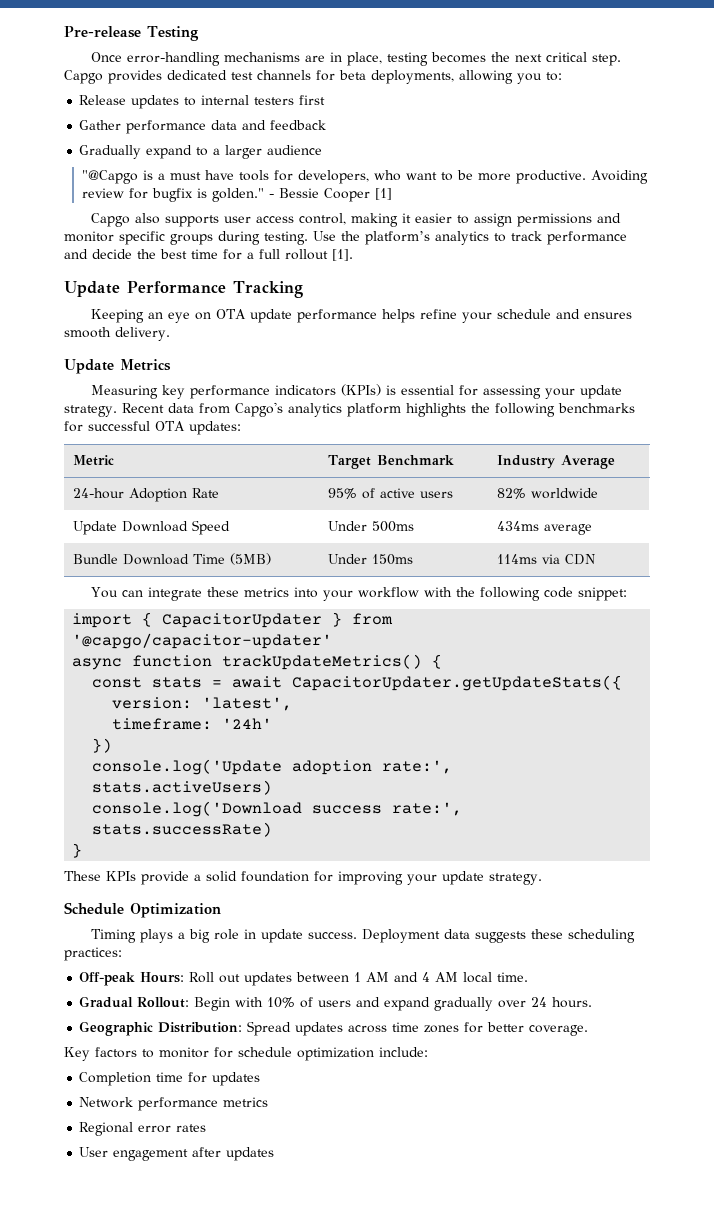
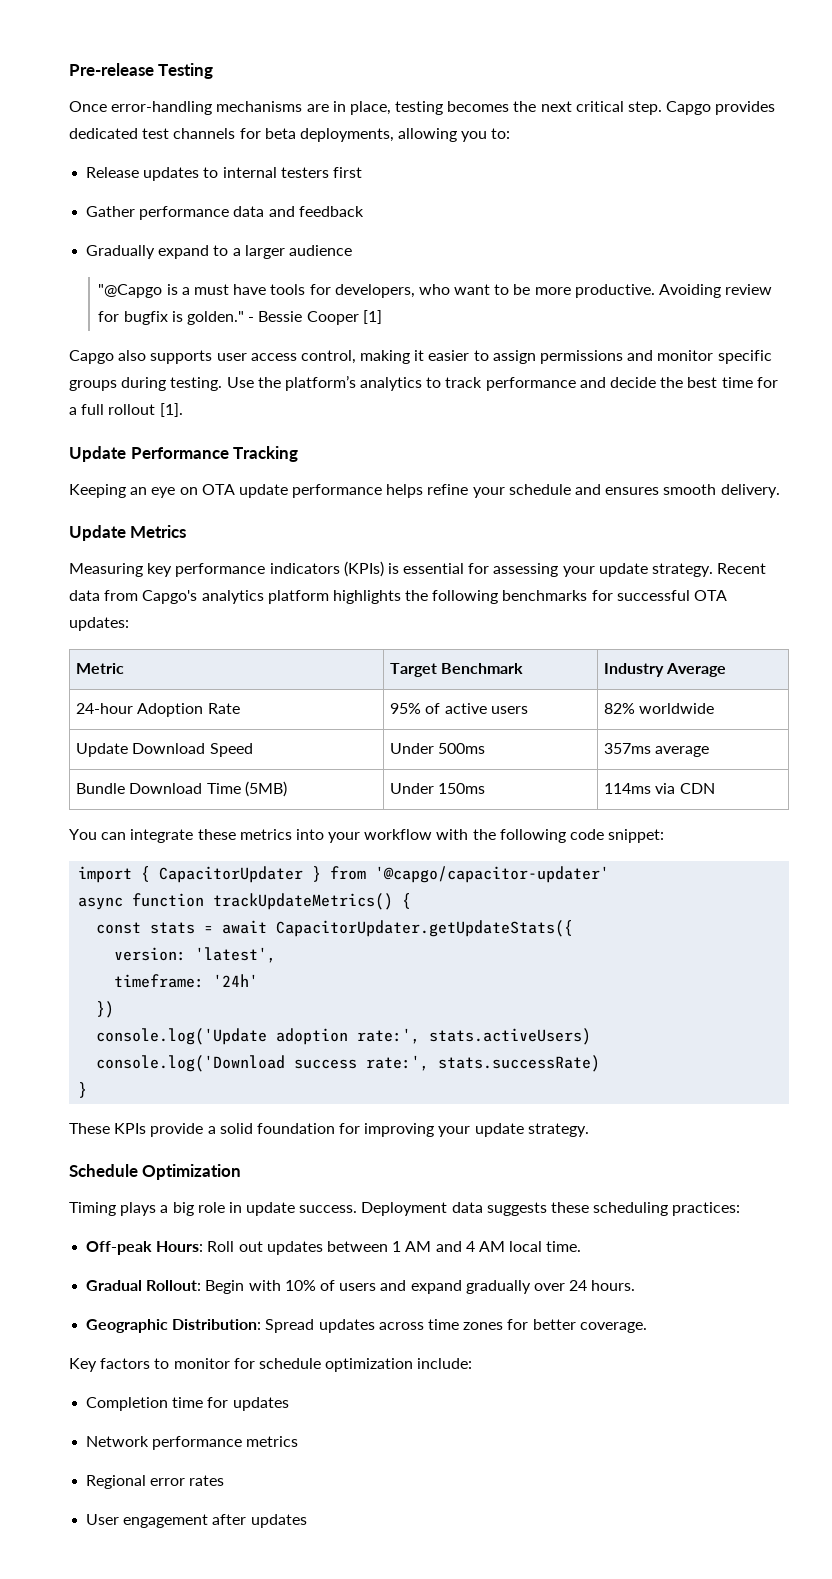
[496,521,539,531] 434ms -> [604,743,652,754] 357ms

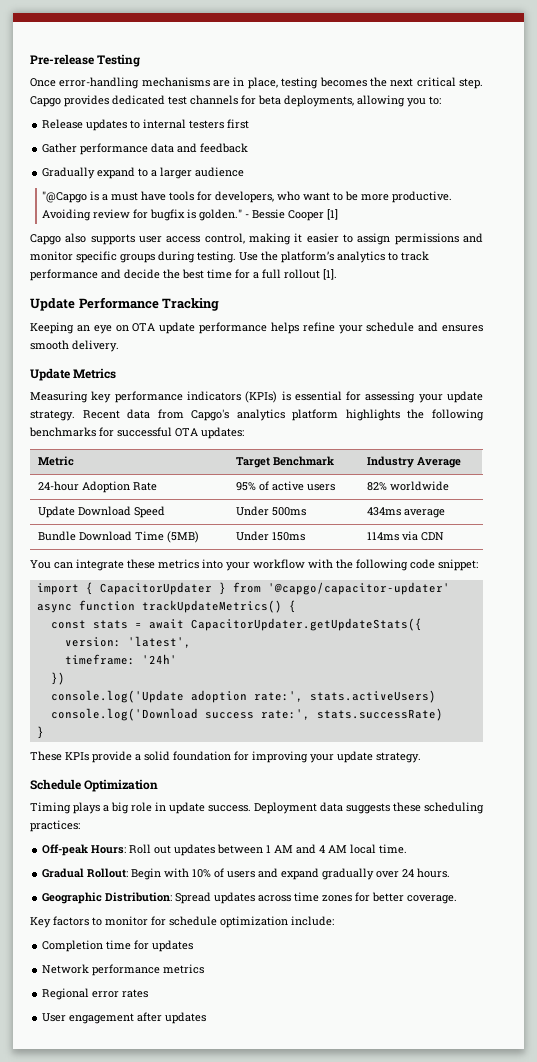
[604,743,652,754] 357ms -> [366,507,401,516] 434ms

